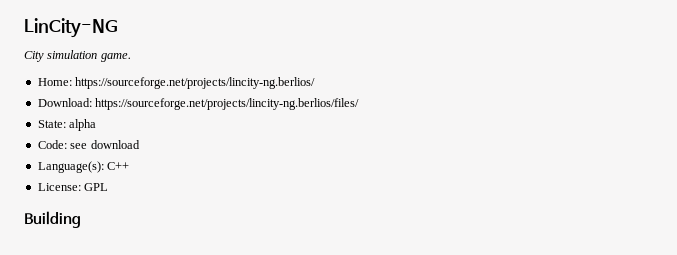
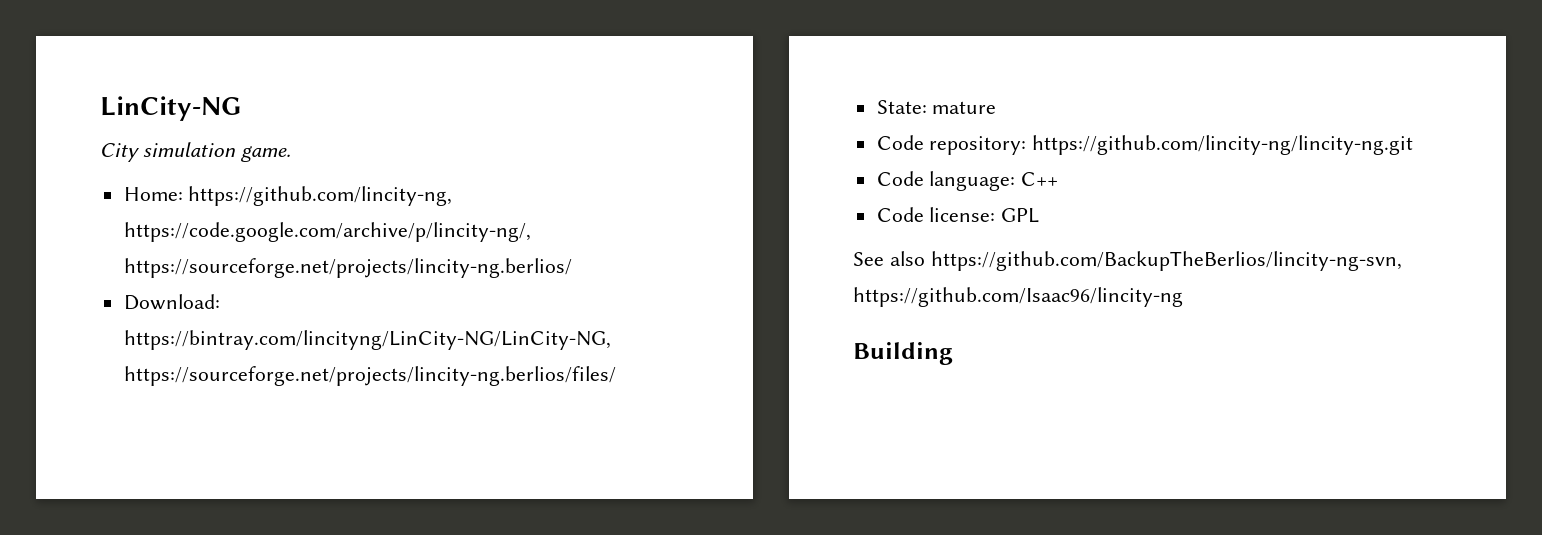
(72, 82) none -> [188,186,453,206] [123,222,531,242] https://github.com/lincity-ng, https://code.google.com/archive/p/lincity-ng/,
(92, 102) none -> [123,330,611,350] https://bintray.com/lincityng/LinCity-NG/LinCity-NG,
[69,119,97,131] [37,140,140,149] [37,161,104,173] alpha // Code: see download // Language(s): -> [932,101,997,114] [876,135,1414,155] [876,171,1016,191] mature // Code repository: https://github.com/lincity-ng/lincity-ng.git // Code language:
[37,183,81,191] License: -> [876,207,996,222] Code license:
(109, 187) none -> [853,251,1402,271] [853,287,1183,307] // See also https://github.com/BackupTheBerlios/lincity-ng-svn, https://github.com/Isaac96/lincity-ng

